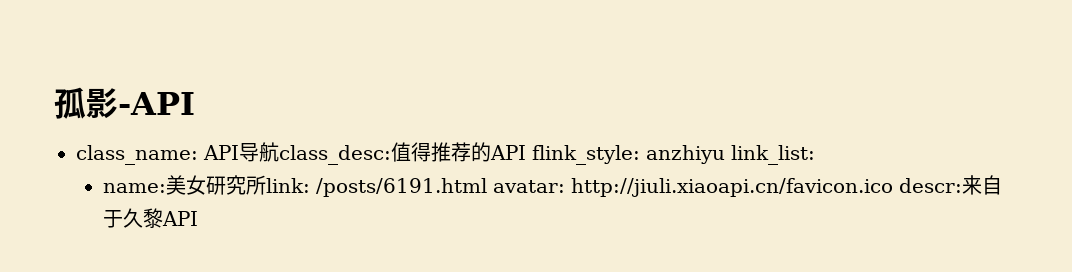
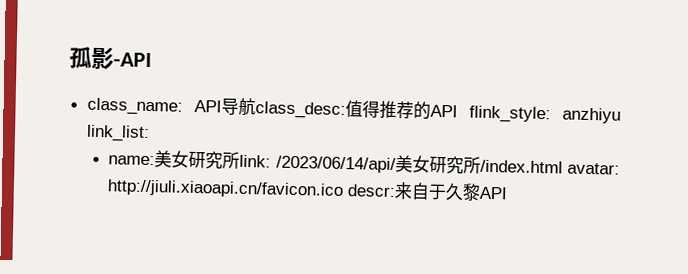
[316,178,488,197] /posts/6191.html -> [275,155,563,175] /2023/06/14/api/美女研究所/index.html

